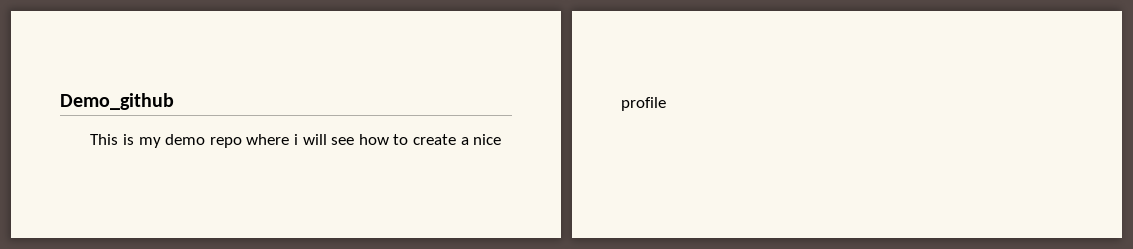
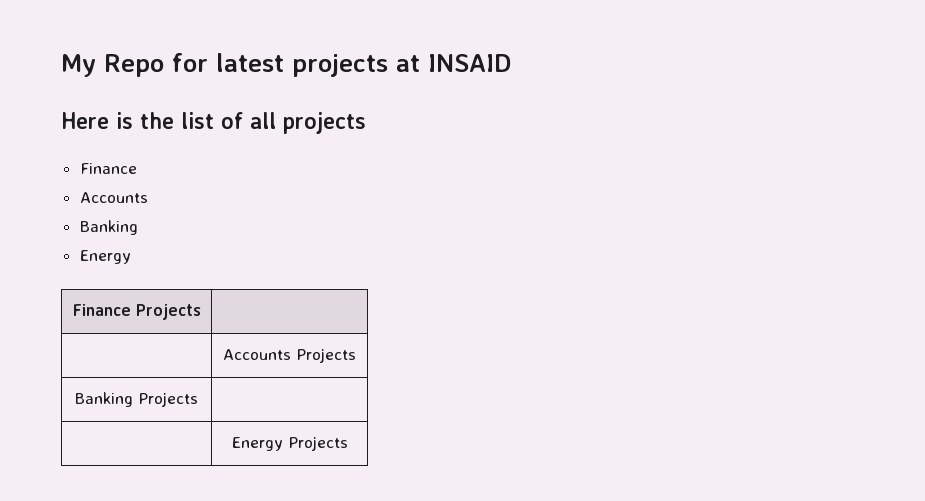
[60,93,174,110] [90,134,502,148] [621,97,666,111] Demo_github // This is my demo repo where i will see how to create a nice profile -> [61,53,512,77] [61,112,366,134] [79,163,137,174] [79,192,148,203] [79,220,138,235] [79,250,131,264] [72,304,201,320] [223,348,356,363] [75,392,198,407] [231,436,348,451] My Repo for latest projects at INSAID // Here is the list of all projects // Finance // Accounts // Banking // Energy // Finance Projects | // | Accounts Projects // Banking Projects | // | Energy Projects

